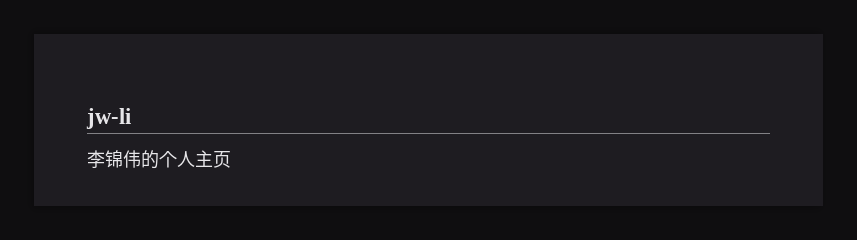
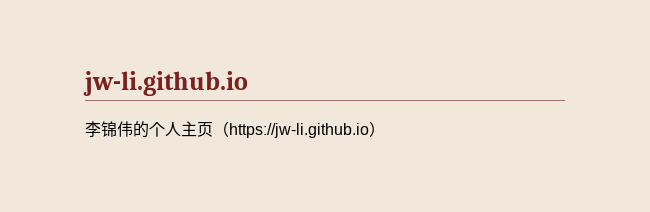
[86,108,131,129] jw-li -> [83,71,248,96] jw-li.github.io
(231, 159) none -> [213,121,385,138] （https://jw-li.github.io）

